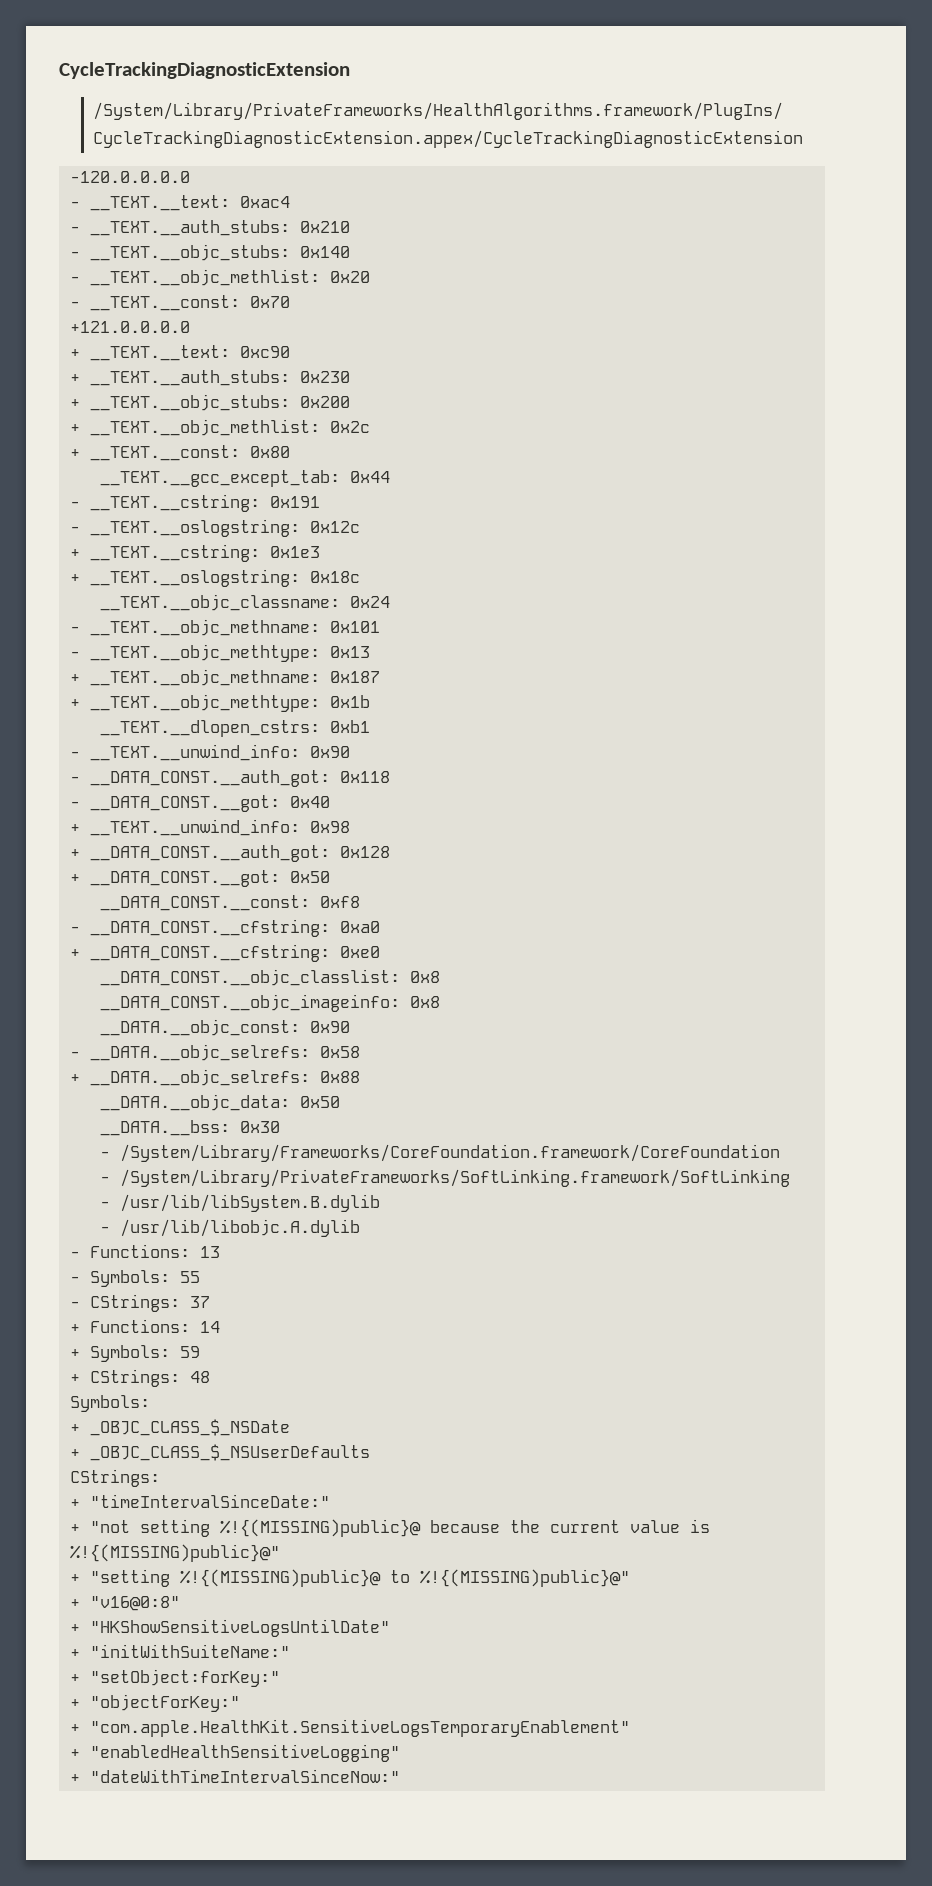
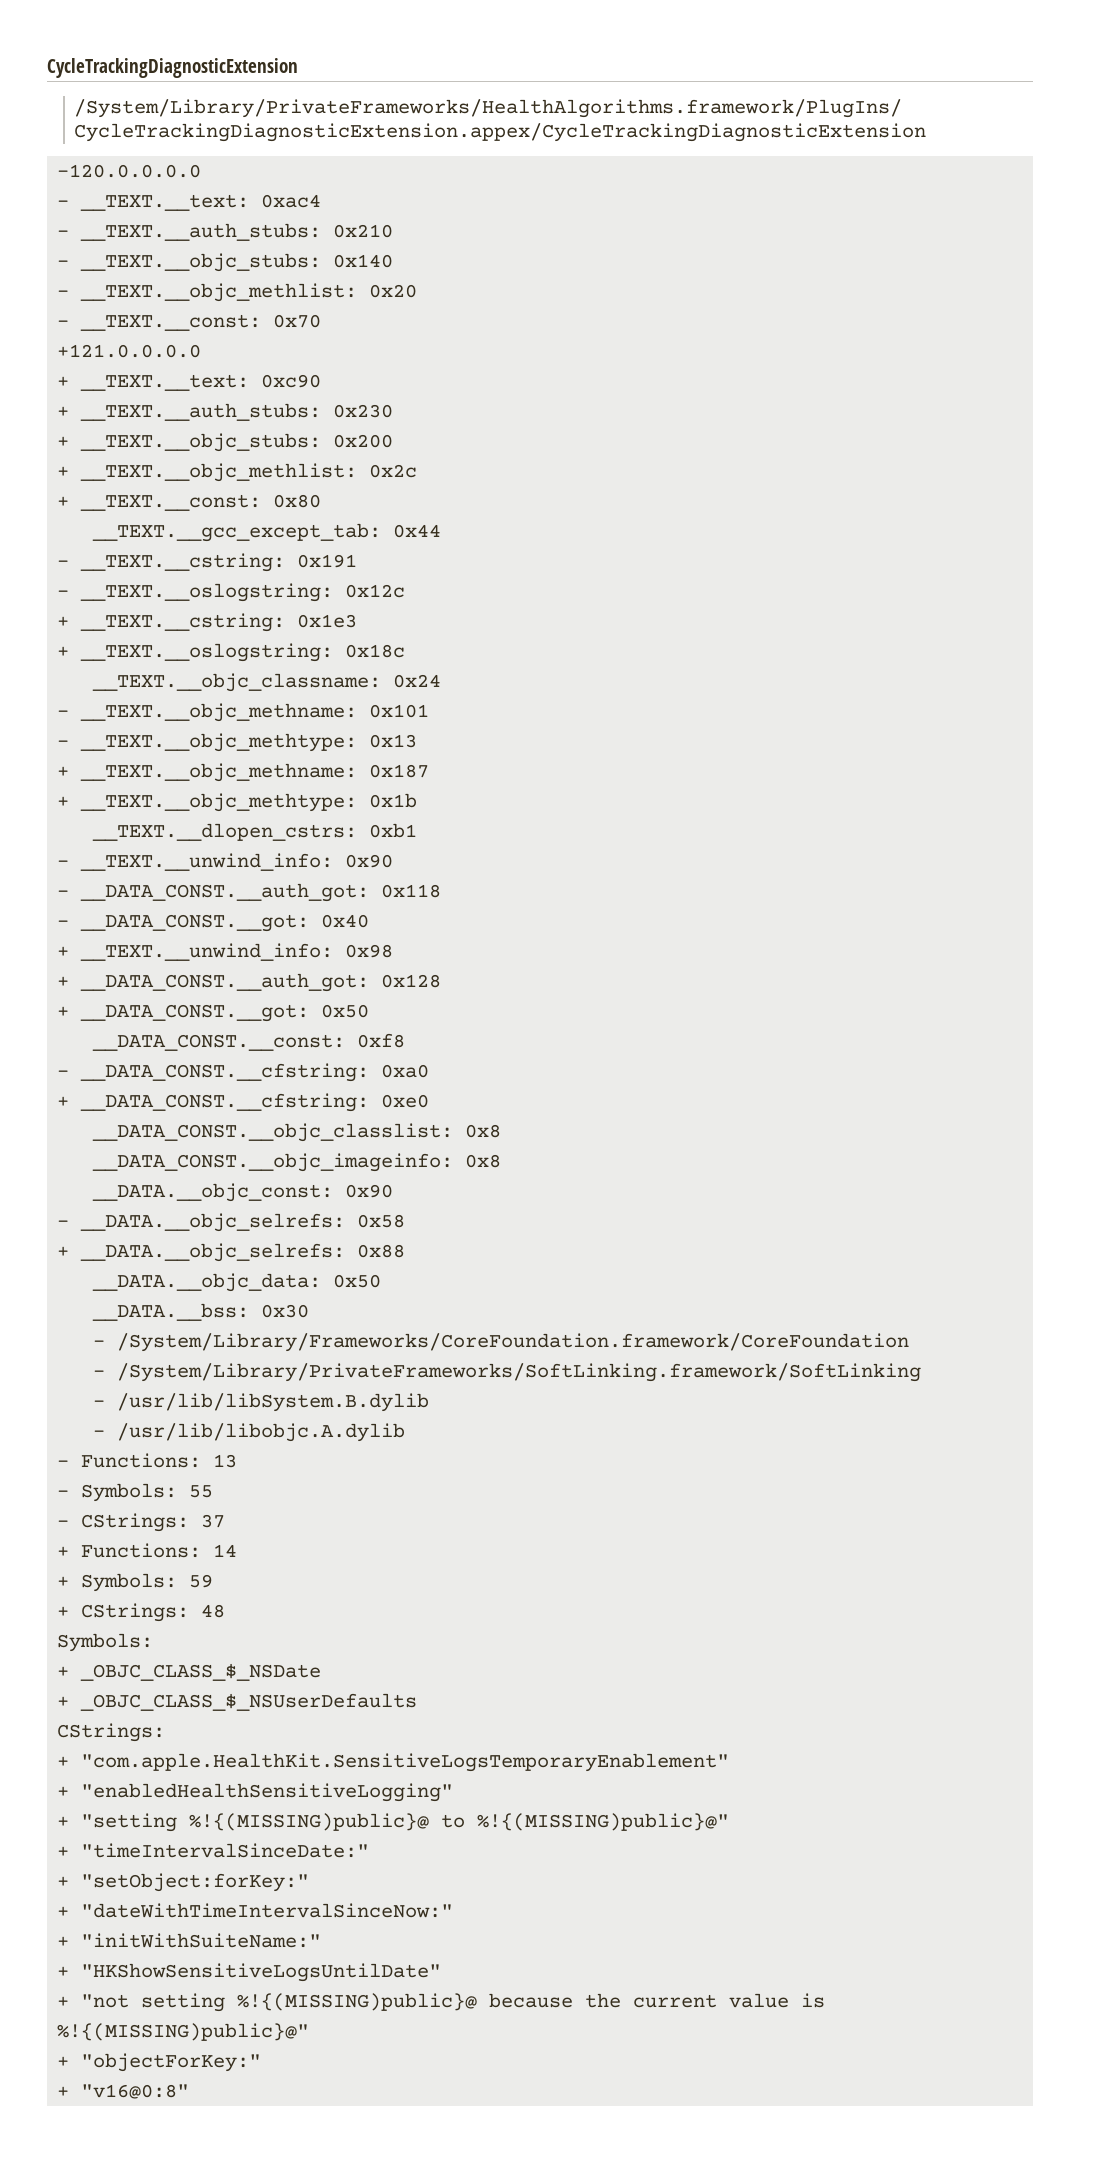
[89,1494,330,1508] "timeIntervalSinceDate:" -> [80,1753,729,1772] [56,1783,453,1802] [56,1813,729,1832] [56,1843,369,1858] [56,1873,309,1892] [56,1903,453,1918] [56,1933,321,1948] [56,1963,441,1982] "com.apple.HealthKit.SensitiveLogsTemporaryEnablement" // + "enabledHealthSensitiveLogging" // + "setting %!{(MISSING)public}@ to %!{(MISSING)public}@" // + "timeIntervalSinceDate:" // + "setObject:forKey:" // + "dateWithTimeIntervalSinceNow:" // + "initWithSuiteName:" // + "HKShowSensitiveLogsUntilDate"
[89,1569,630,1587] [69,1596,180,1611] [69,1619,390,1637] [69,1644,290,1658] [69,1669,280,1687] [69,1694,240,1712] [69,1719,630,1737] [69,1744,400,1762] [69,1769,400,1783] "setting %!{(MISSING)public}@ to %!{(MISSING)public}@" // + "v16@0:8" // + "HKShowSensitiveLogsUntilDate" // + "initWithSuiteName:" // + "setObject:forKey:" // + "objectForKey:" // + "com.apple.HealthKit.SensitiveLogsTemporaryEnablement" // + "enabledHealthSensitiveLogging" // + "dateWithTimeIntervalSinceNow:" -> [80,2053,261,2072] [56,2084,189,2099] "objectForKey:" // + "v16@0:8"

